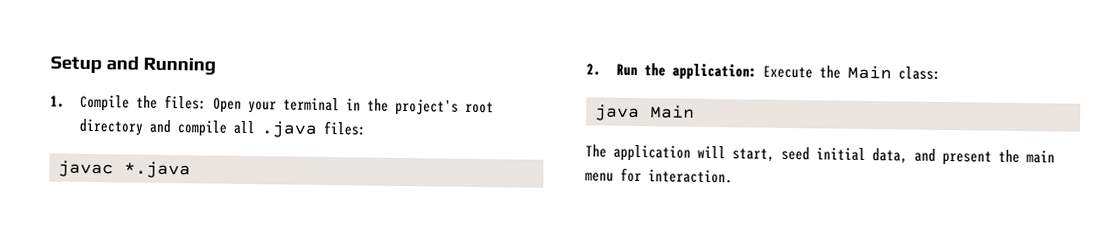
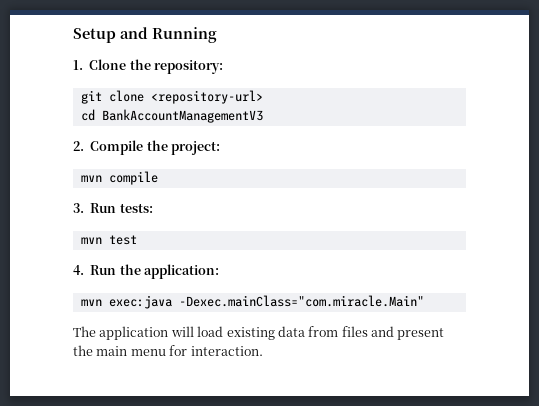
[79,94,494,116] [78,118,367,138] [58,160,191,179] [586,63,941,81] [595,104,695,122] [585,144,908,164] Compile the files: Open your terminal in the project's root directory and compile all .java files: // javac *.java // 2. Run the application: Execute the Main class: // java Main // The application will start, seed initial data, -> [89,59,223,74] [80,90,263,104] [80,109,263,123] [73,140,220,155] [80,171,158,185] [73,203,153,213] [80,235,137,245] [73,264,219,279] [80,295,424,309] [73,326,368,340] Clone the repository: // git clone <repository-url> // cd BankAccountManagementV3 // 2. Compile the project: // mvn compile // 3. Run tests: // mvn test // 4. Run the application: // mvn exec:java -Dexec.mainClass="com.miracle.Main" // The application will load existing data from files

